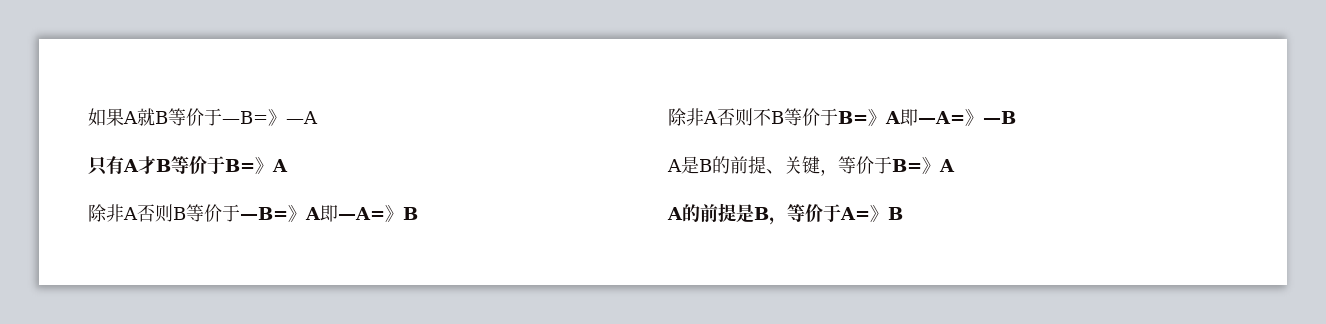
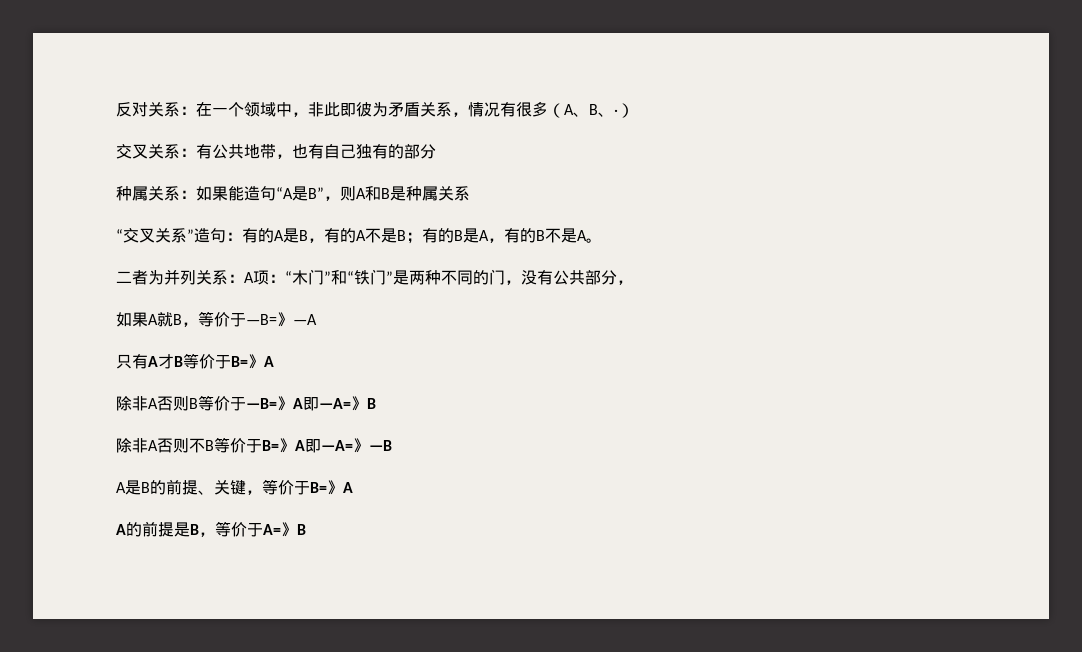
(88, 117) none -> [116,101,634,118] [116,144,436,159] [116,186,470,201] [116,228,602,244] [116,269,633,285] 反对关系：在一个领域中，非此即彼为矛盾关系，情况有很多（A、B、·） // 交叉关系：有公共地带，也有自己独有的部分 // 种属关系：如果能造句“A是B”，则A和B是种属关系 // “交叉关系”造句：有的A是B，有的A不是B；有的B是A，有的B不是A。 // 二者为并列关系：A项：“木门”和“铁门”是两种不同的门，没有公共部分， //
(168, 117) none -> [182,322,198,327] ，

